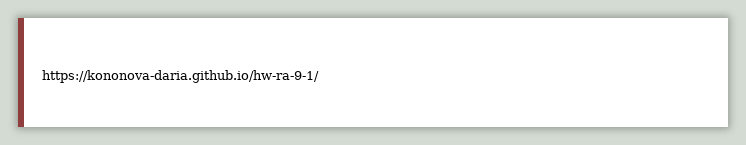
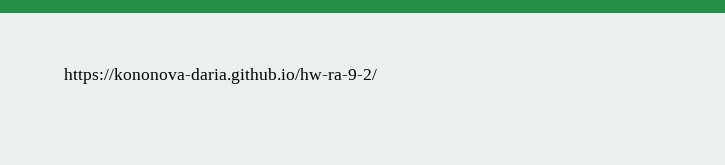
[42,70,319,83] https://kononova-daria.github.io/hw-ra-9-1/ -> [64,68,377,84] https://kononova-daria.github.io/hw-ra-9-2/

